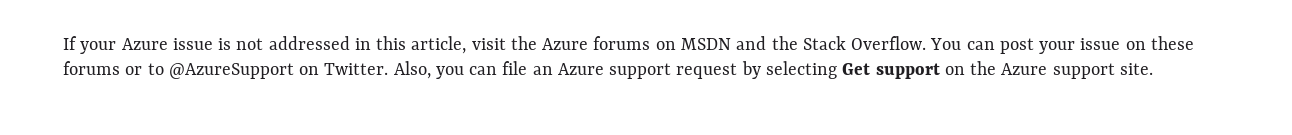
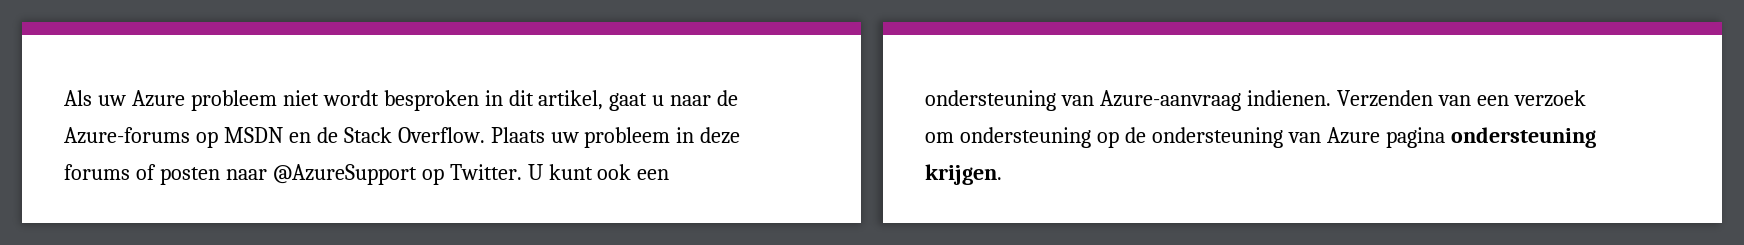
[63,36,1194,54] [63,61,1153,79] If your Azure issue is not addressed in this article, visit the Azure forums on MSDN and the Stack Overflow. You can post your issue on these forums or to @AzureSupport on Twitter. Also, you can file an Azure support request by selecting Get support on the Azure support site. -> [64,90,739,111] [64,127,741,148] [64,164,670,185] [925,90,1586,111] [925,127,1596,148] [925,164,1002,185] Als uw Azure probleem niet wordt besproken in dit artikel, gaat u naar de Azure-forums op MSDN en de Stack Overflow. Plaats uw probleem in deze forums of posten naar @AzureSupport op Twitter. U kunt ook een ondersteuning van Azure-aanvraag indienen. Verzenden van een verzoek om ondersteuning op de ondersteuning van Azure pagina ondersteuning krijgen.

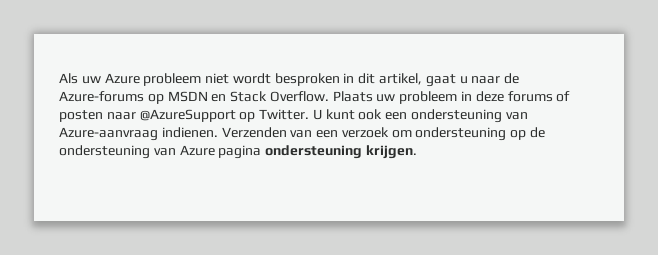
[316,127,338,143] de -> (227, 98) none

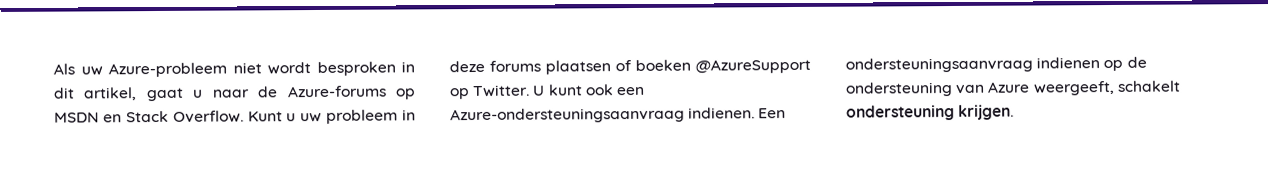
[104,73,202,86] Azure probleem -> [108,62,227,78] Azure-probleem
[332,91,373,102] Plaats -> [247,111,297,122] Kunt u
[556,91,571,102] [59,110,136,122] of posten naar -> [545,59,691,75] plaatsen of boeken
[411,109,528,123] [59,127,507,141] ondersteuning van Azure-aanvraag indienen. Verzenden van een verzoek om ondersteuning -> [450,107,787,124] [845,57,1101,73] Azure-ondersteuningsaanvraag indienen. Een ondersteuningsaanvraag indienen
[218,145,262,159] pagina -> [1032,80,1181,96] weergeeft, schakelt

